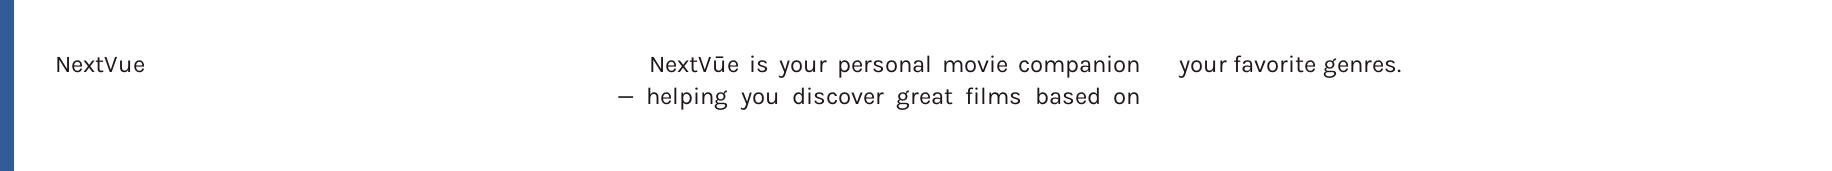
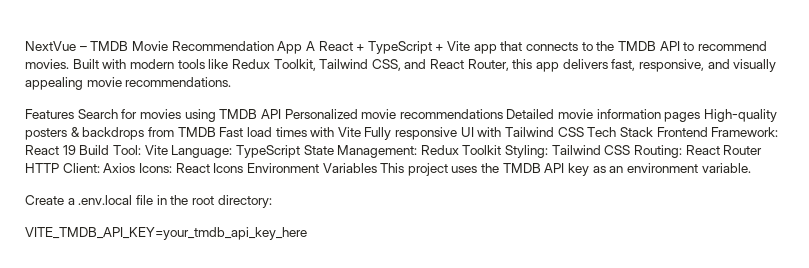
[648,55,1140,78] [617,87,1140,110] [1178,55,1401,78] // NextVūe is your personal movie companion — helping you discover great films based on your favorite genres. -> [79,41,767,54] [25,59,777,72] [25,77,232,90] [25,109,778,122] [25,127,779,140] [25,145,763,158] [25,163,751,176] [25,195,272,208] [25,227,307,240] – TMDB Movie Recommendation App A React + TypeScript + Vite app that connects to the TMDB API to recommend movies. Built with modern tools like Redux Toolkit, Tailwind CSS, and React Router, this app delivers fast, responsive, and visually appealing movie recommendations. // Features Search for movies using TMDB API Personalized movie recommendations Detailed movie information pages High-quality posters & backdrops from TMDB Fast load times with Vite Fully responsive UI with Tailwind CSS Tech Stack Frontend Framework: React 19 Build Tool: Vite Language: TypeScript State Management: Redux Toolkit Styling: Tailwind CSS Routing: React Router HTTP Client: Axios Icons: React Icons Environment Variables This project uses the TMDB API key as an environment variable. // Create a .env.local file in the root directory: // VITE_TMDB_API_KEY=your_tmdb_api_key_here

